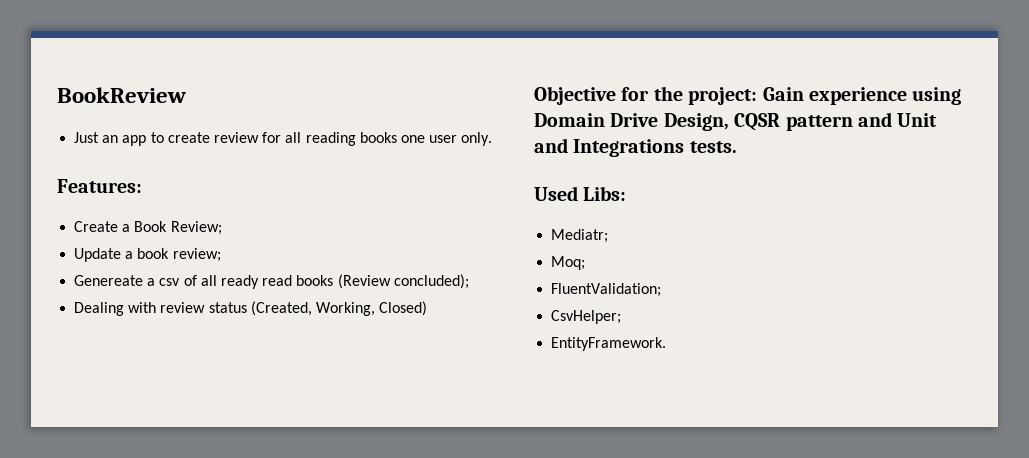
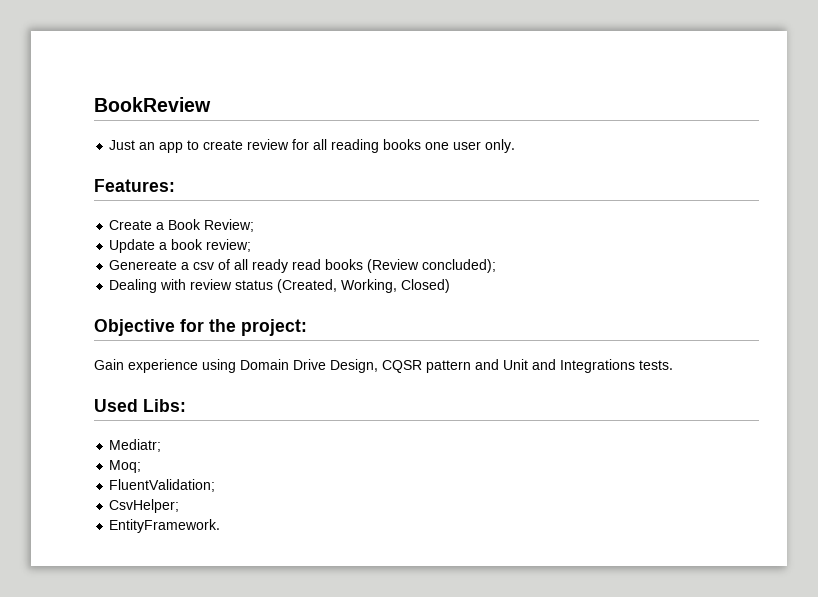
(758, 96) none -> (307, 327) //

